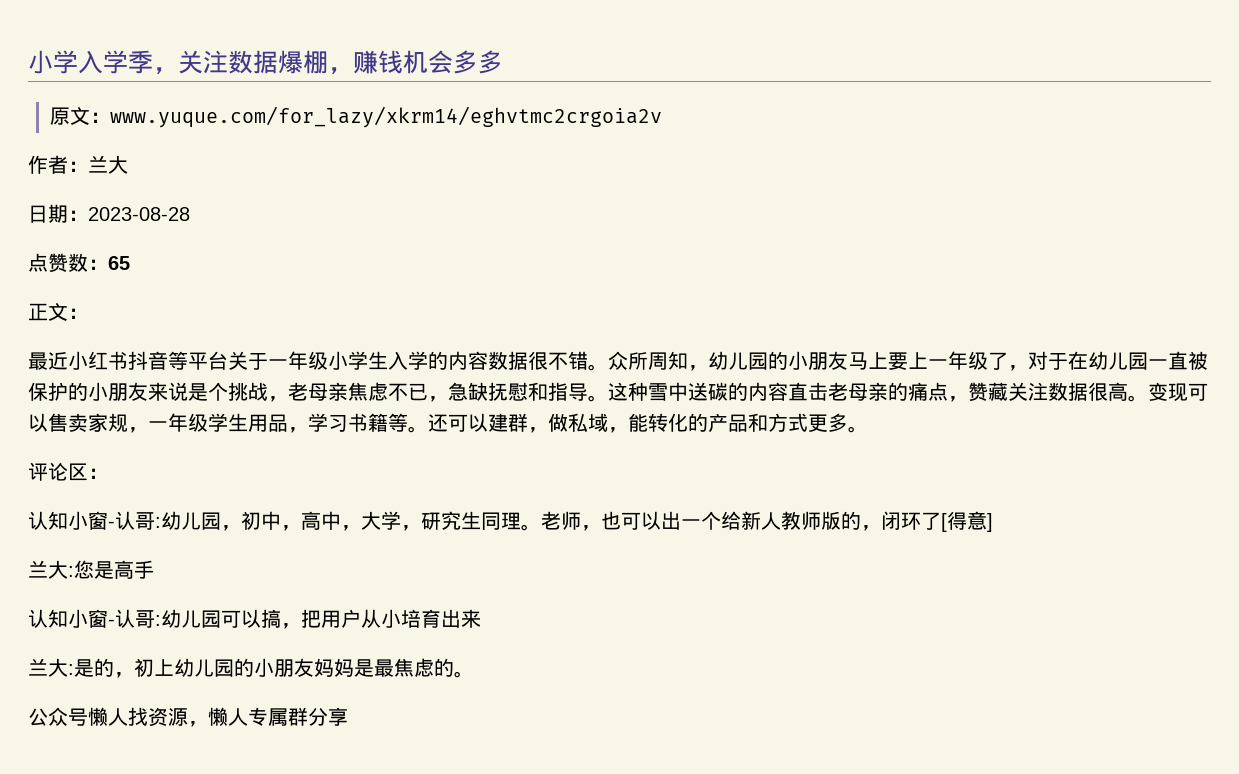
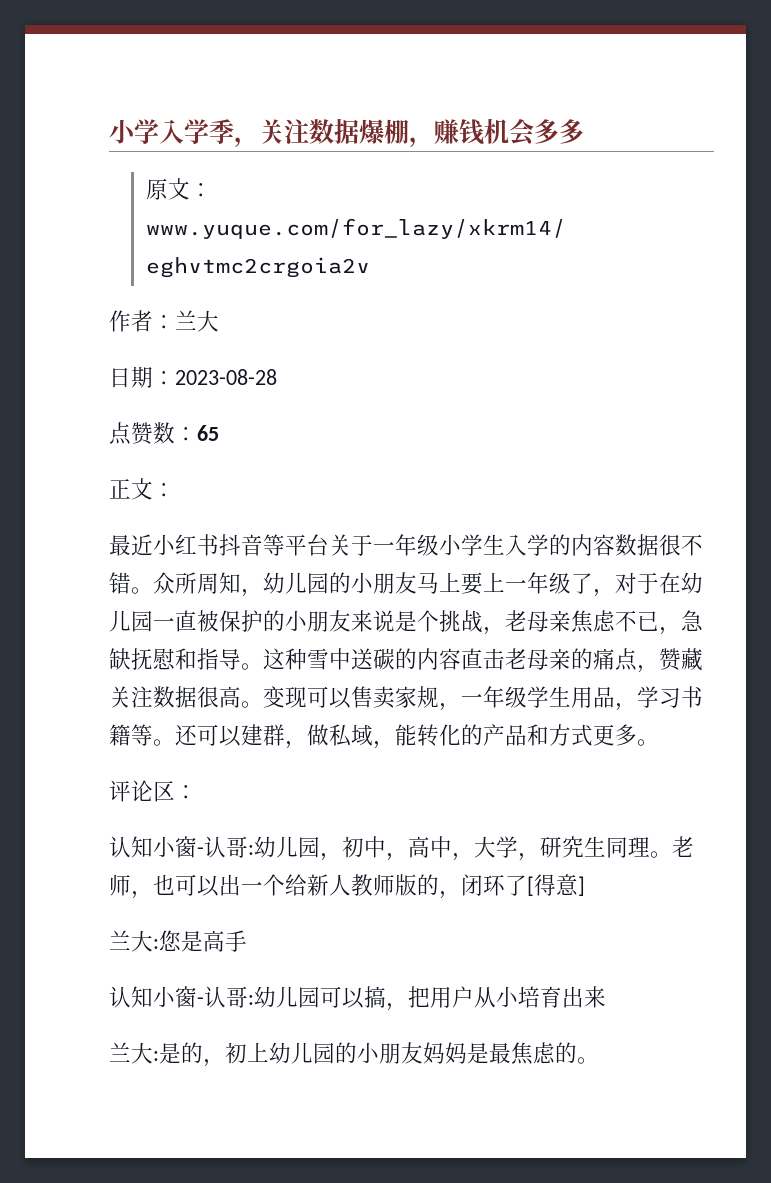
[28,707,348,727] // 公众号懒人找资源，懒人专属群分享 -> (599, 1060) none

